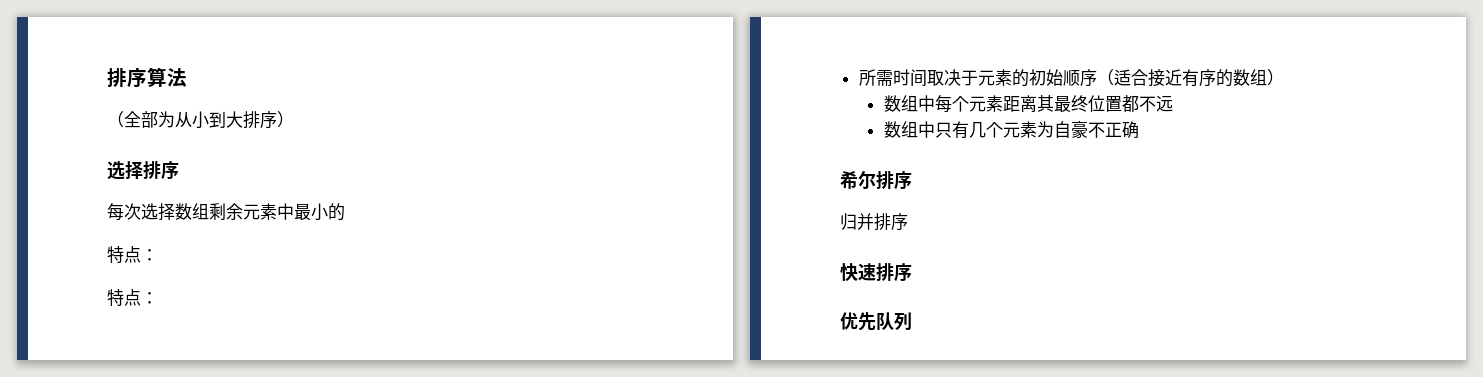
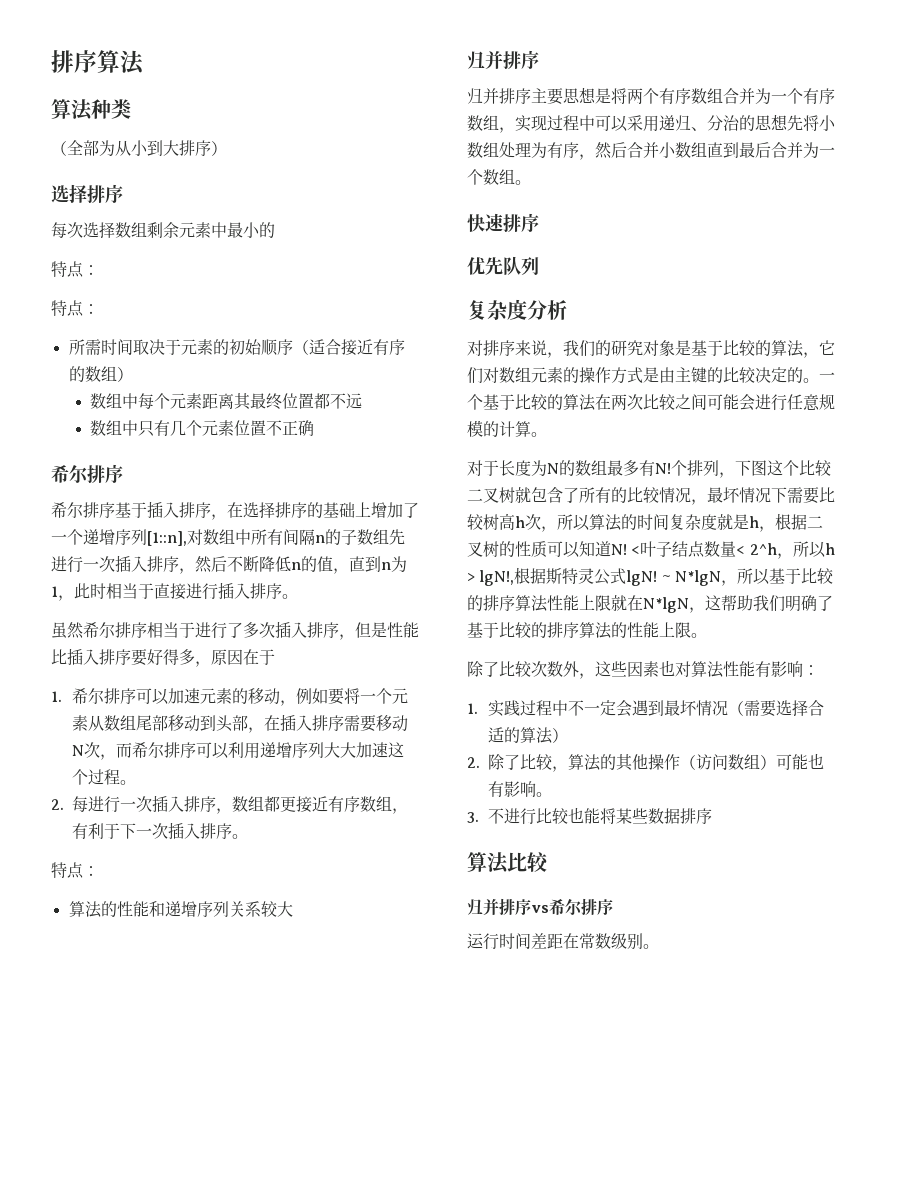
[107,67,187,88] 排序算法 -> [51,50,145,75] [51,99,131,121] 排序算法 // 算法种类
[1036,121,1088,138] 为自豪 -> [234,420,267,436] 位置
[840,213,908,231] [840,263,912,282] [840,312,912,331] 归并排序 // 快速排序 // 优先队列 -> [51,501,419,520] [51,529,405,546] [51,555,407,574] [51,582,298,601] [51,621,419,640] [51,648,275,667] [51,688,409,706] [72,714,409,733] [72,742,405,760] [72,769,137,785] [51,795,409,814] [72,822,249,840] [51,862,99,879] [68,901,293,918] [467,50,539,69] [467,87,835,105] [467,114,836,133] [467,142,835,160] [467,169,531,185] [467,213,539,232] [467,256,539,276] [467,299,567,320] [467,340,835,358] [467,367,835,384] [467,394,835,411] [467,420,547,437] [467,460,832,478] [467,487,835,505] [467,513,823,532] [467,541,835,559] [467,567,834,586] [467,595,833,613] [467,622,707,639] [467,660,819,679] [467,700,825,717] [488,727,569,744] [467,753,825,772] [488,781,553,797] [467,807,713,825] [467,852,549,874] [467,898,613,916] [467,933,659,950] 希尔排序基于插入排序，在选择排序的基础上增加了一个递增序列[1::n],对数组中所有间隔n的子数组先进行一次插入排序，然后不断降低n的值，直到n为1，此时相当于直接进行插入排序。 // 虽然希尔排序相当于进行了多次插入排序，但是性能比插入排序要好得多，原因在于 // 1.希尔排序可以加速元素的移动，例如要将一个元素从数组尾部移动到头部，在插入排序需要移动N次，而希尔排序可以利用递增序列大大加速这个过程。 // 2.每进行一次插入排序，数组都更接近有序数组，有利于下一次插入排序。 // 特点： // 算法的性能和递增序列关系较大 // 归并排序 // 归并排序主要思想是将两个有序数组合并为一个有序数组，实现过程中可以采用递归、分治的思想先将小数组处理为有序，然后合并小数组直到最后合并为一个数组。 // 快速排序 // 优先队列 // 复杂度分析 // 对排序来说，我们的研究对象是基于比较的算法，它们对数组元素的操作方式是由主键的比较决定的。一个基于比较的算法在两次比较之间可能会进行任意规模的计算。 // 对于长度为N的数组最多有N!个排列，下图这个比较二叉树就包含了所有的比较情况，最坏情况下需要比较树高h次，所以算法的时间复杂度就是h，根据二叉树的性质可以知道N! <叶子结点数量< 2^h，所以h > lgN!,根据斯特灵公式lgN! ~ N*lgN，所以基于比较的排序算法性能上限就在N*lgN，这帮助我们明确了基于比较的排序算法的性能上限。 // 除了比较次数外，这些因素也对算法性能有影响： // 1.实践过程中不一定会遇到最坏情况（需要选择合适的算法） // 2.除了比较，算法的其他操作（访问数组）可能也有影响。 // 3.不进行比较也能将某些数据排序 // 算法比较 // 归并排序vs希尔排序 // 运行时间差距在常数级别。

